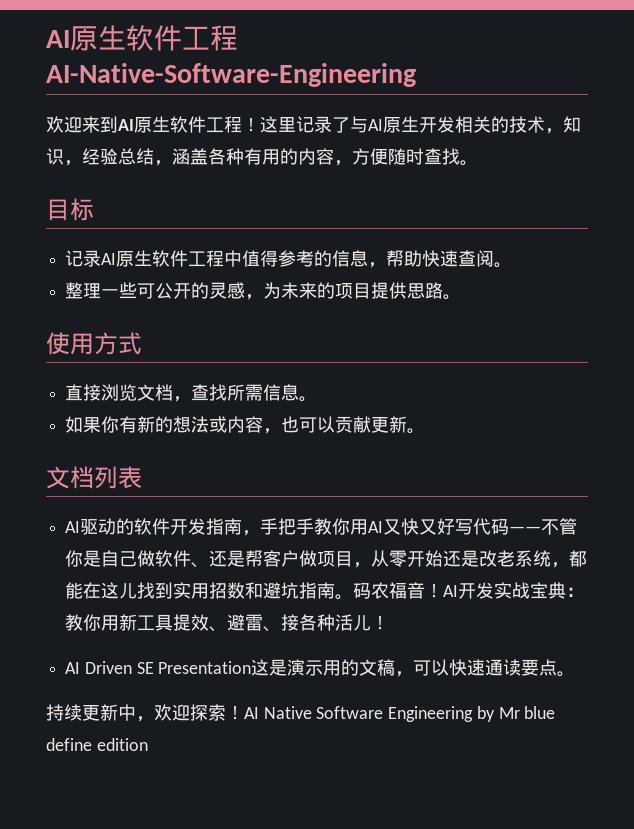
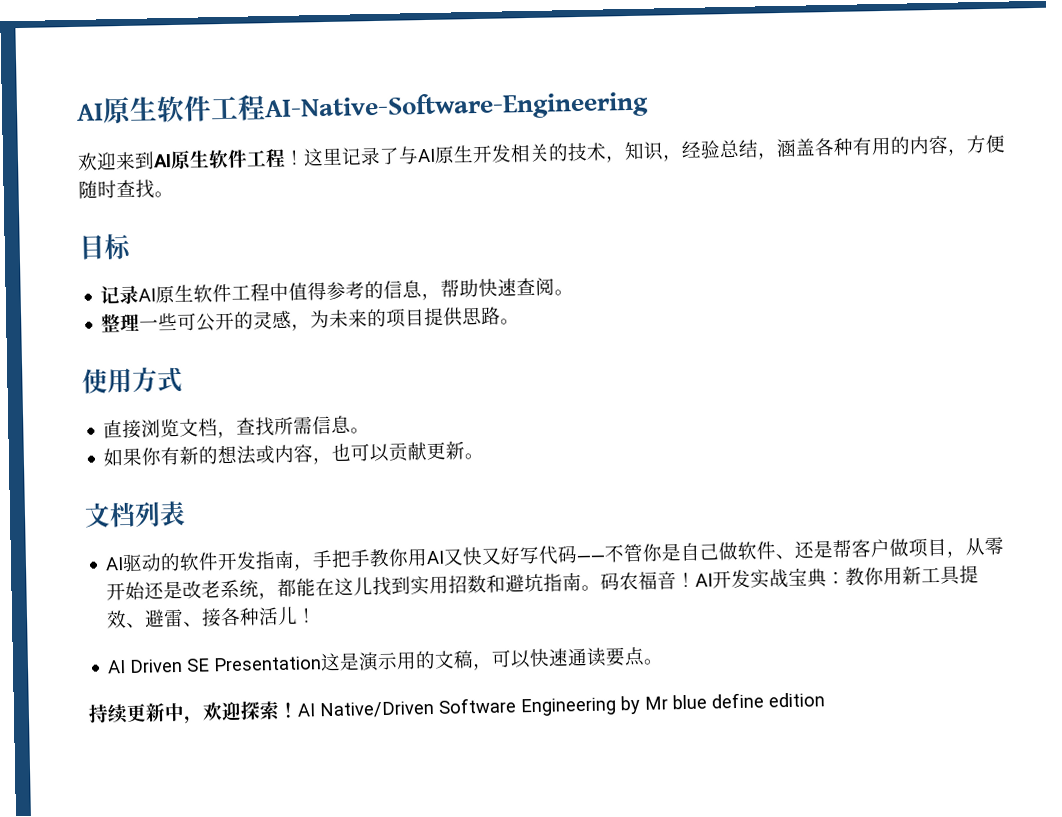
[263,706,312,719] Native -> [319,700,435,719] Native/Driven

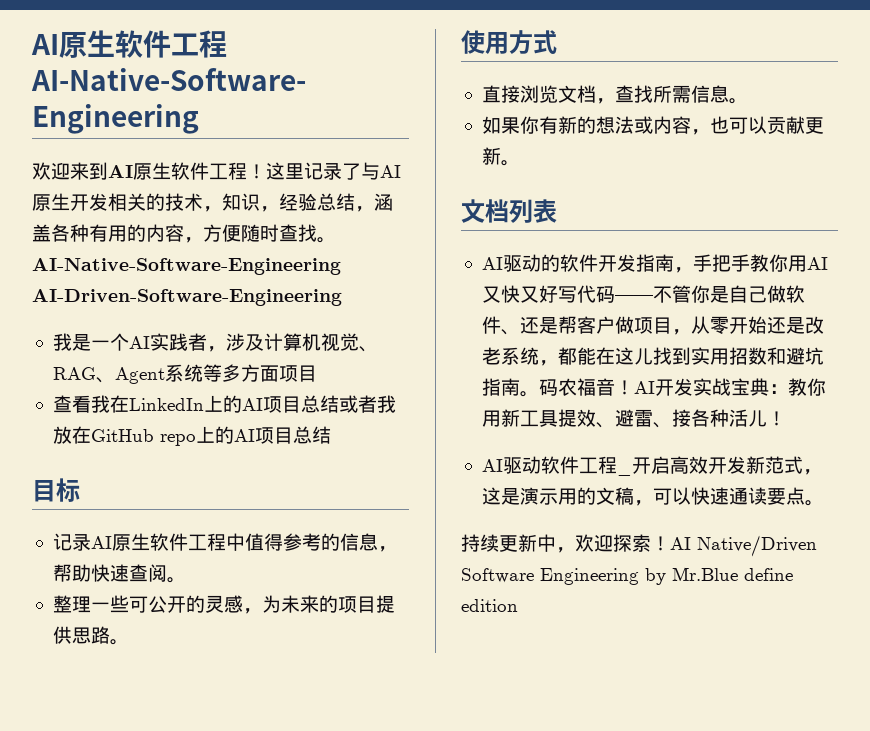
(174, 194) none -> [32,258,341,275] [32,289,342,306] [52,333,378,352] [52,364,317,384] [52,395,396,413] [52,426,331,446] AI-Native-Software-Engineering AI-Driven-Software-Engineering // 我是一个AI实践者，涉及计算机视觉、RAG、Agent系统等多方面项目 // 查看我在LinkedIn上的AI项目总结或者我放在GitHub repo上的AI项目总结
[129,656,323,673] Driven SE Presentation -> [502,456,822,476] 驱动软件工程_开启高效开发新范式，
[644,694,707,710] Mr blue -> [672,567,738,581] Mr.Blue

